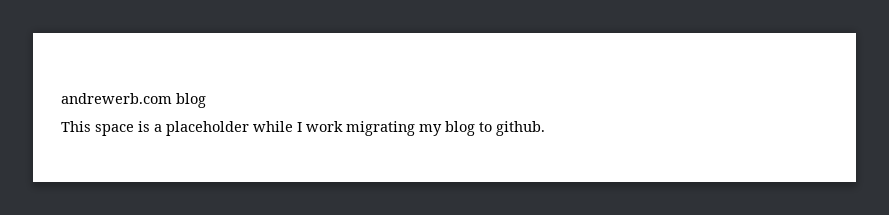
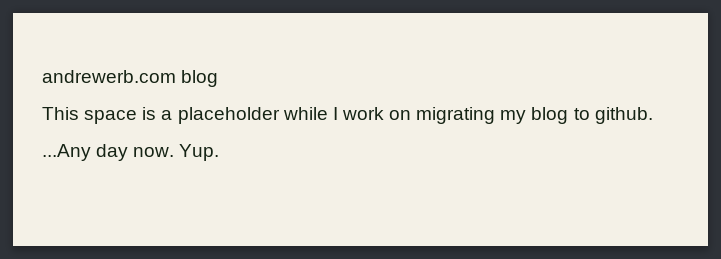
(343, 126) none -> [389,110,412,120] on
(545, 128) none -> [42,144,220,161] // ...Any day now. Yup.

